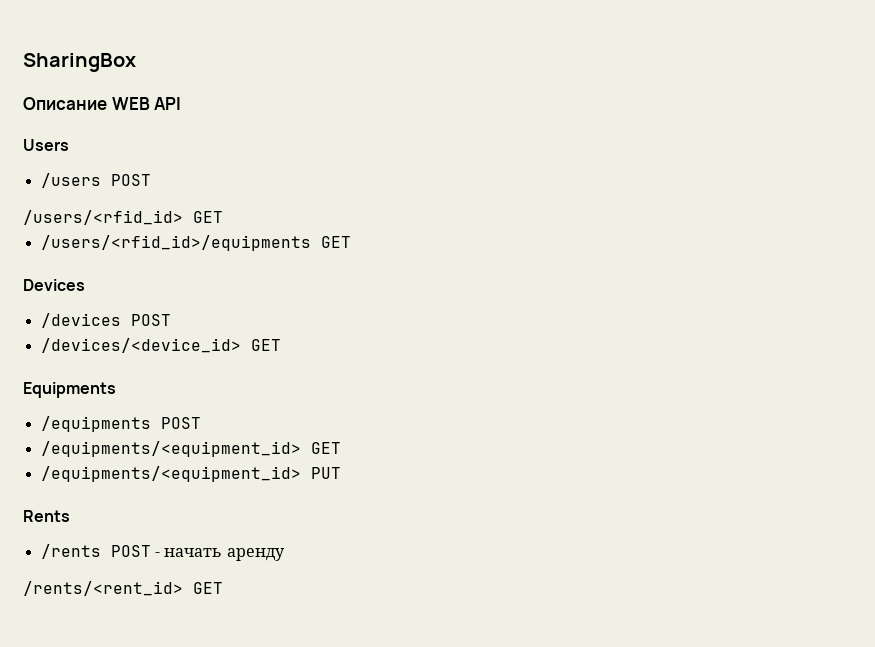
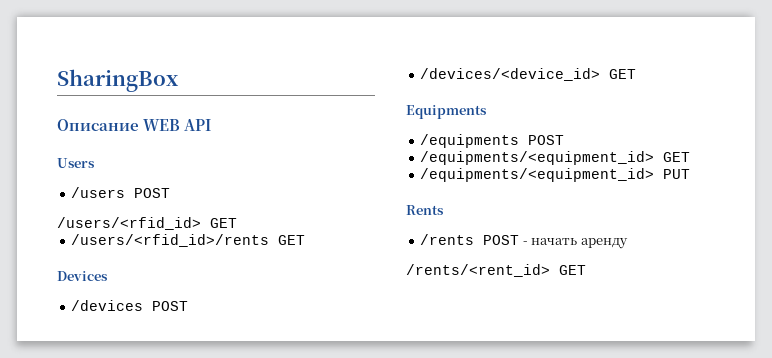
[40,235,311,251] /users/<rfid_id>/equipments -> [71,234,270,247] /users/<rfid_id>/rents

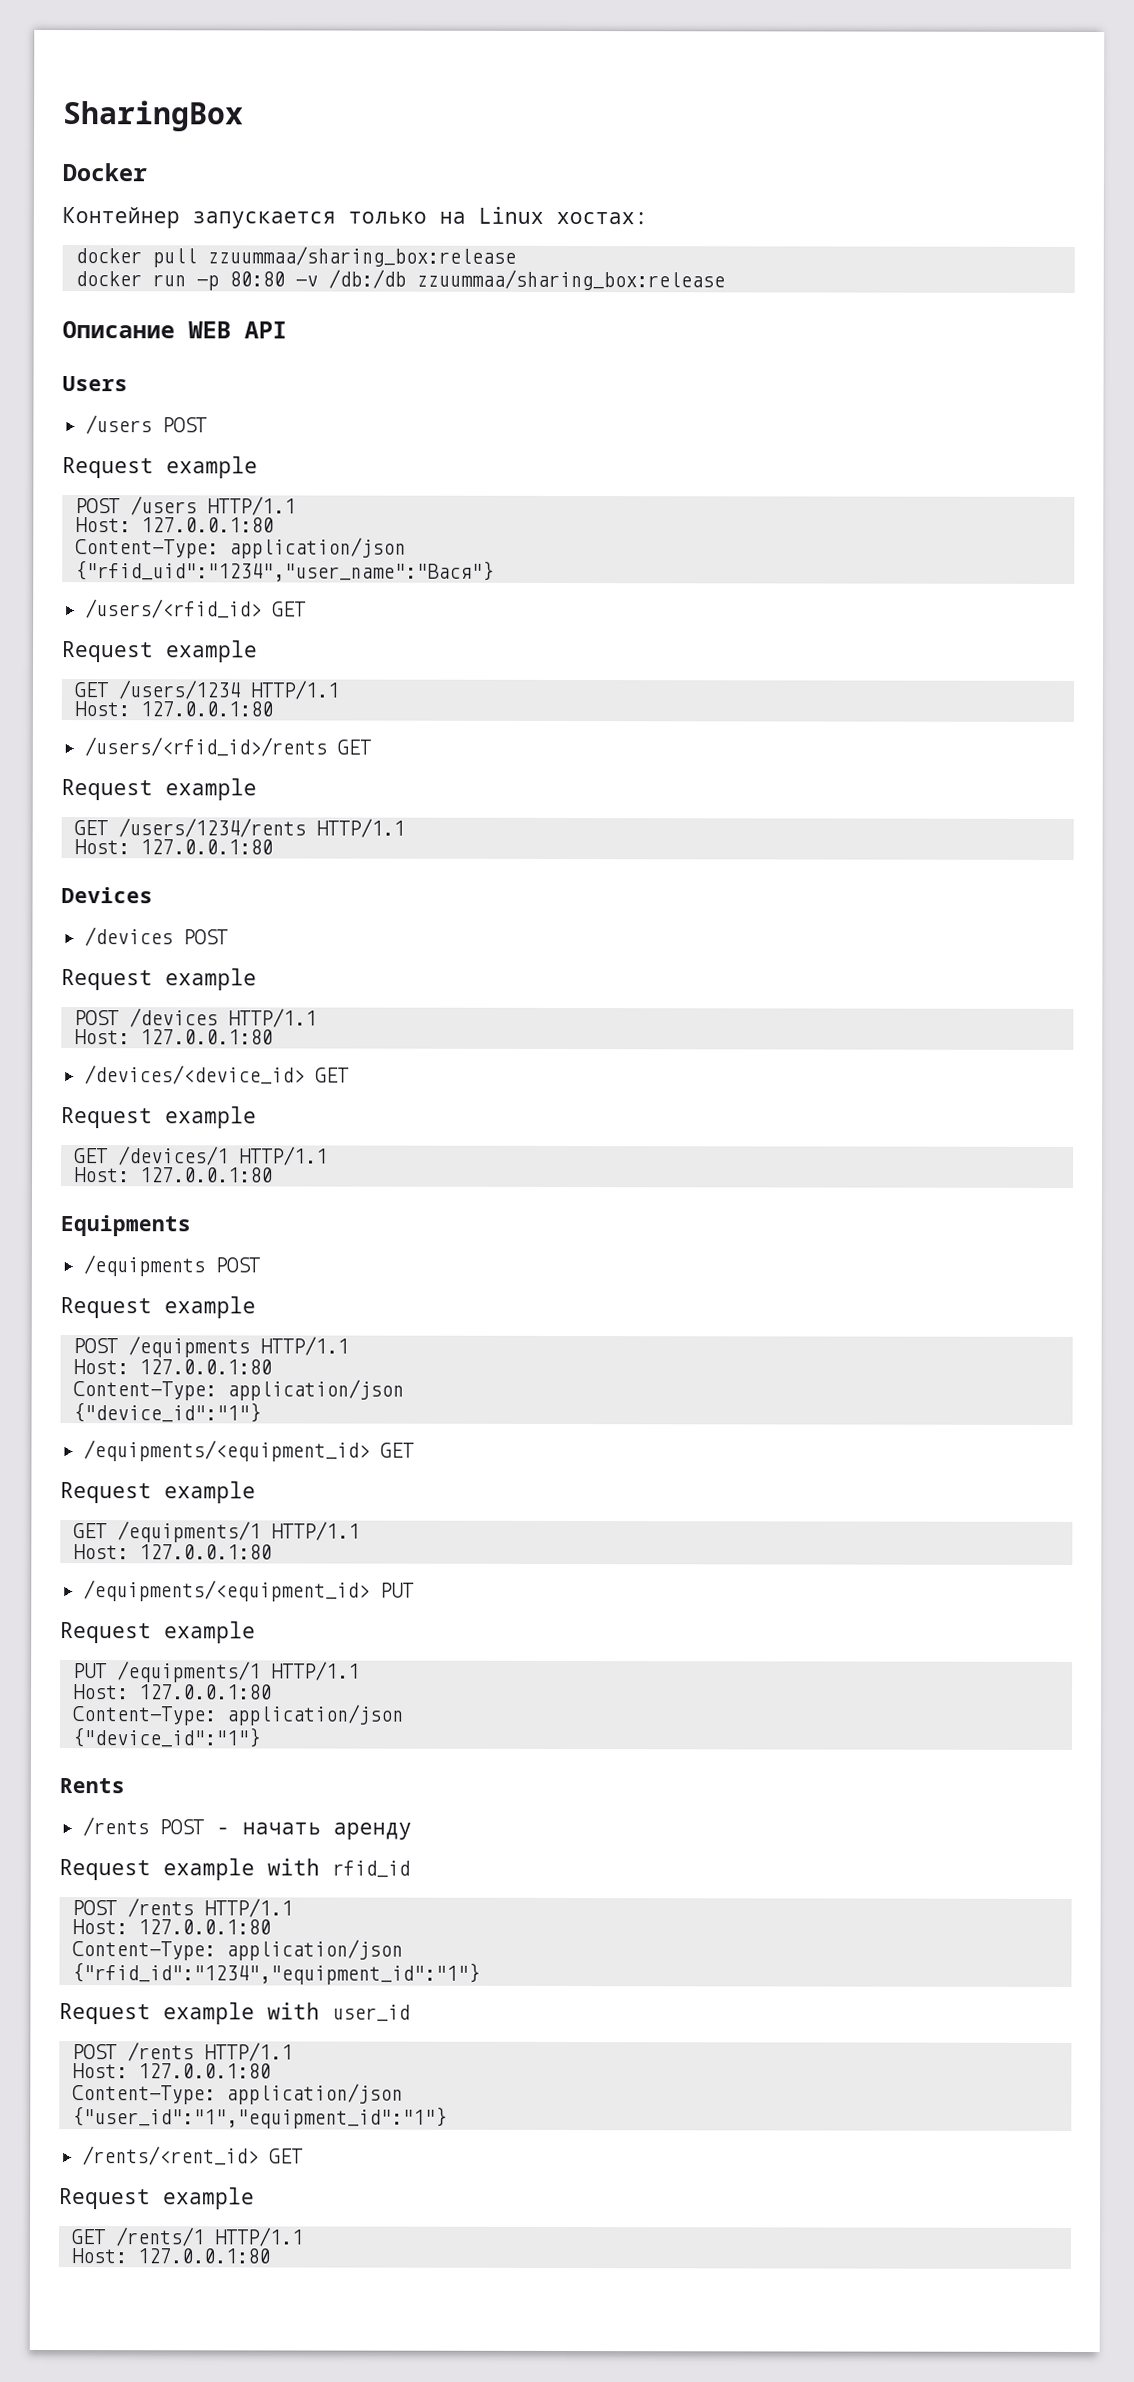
(179, 80) none -> [62,163,147,182] [62,206,648,229] [74,246,516,268] [74,269,725,291] // Docker // Контейнер запускается только на Linux хостах: // docker pull zzuummaa/sharing_box:release // docker run -p 80:80 -v /db:/db zzuummaa/sharing_box:release
[57,217,237,230] [71,234,306,247] [57,271,108,281] [71,300,189,311] [420,68,637,81] [406,105,487,119] [420,134,565,148] [420,151,691,165] [420,168,691,182] /users/<rfid_id> GET // /users/<rfid_id>/rents GET // Devices // /devices POST // /devices/<device_id> GET // Equipments // /equipments POST // /equipments/<equipment_id> GET // /equipments/<equipment_id> PUT -> [62,456,258,479] [74,496,296,516] [74,517,274,533] [74,537,406,559] [74,560,494,582] [85,599,307,619] [62,640,258,663] [73,680,339,700] [73,701,273,717] [84,737,372,757] [61,778,257,801] [73,818,405,838] [73,839,273,855] [61,887,153,904] [84,927,229,947] [61,968,257,991] [73,1008,317,1028] [73,1029,273,1045] [84,1065,350,1085] [61,1106,257,1129] [73,1146,328,1166] [73,1167,273,1183] [60,1215,191,1237] [83,1255,261,1277] [60,1296,256,1319] [72,1336,349,1358] [72,1359,272,1375] [72,1379,404,1401] [72,1402,261,1423] [83,1440,415,1462] [60,1481,256,1504] [72,1521,360,1543] [72,1544,272,1560] [83,1580,415,1602] [60,1621,256,1644] [72,1661,360,1683] [72,1684,272,1700] [71,1704,404,1726] [71,1727,260,1748] Request example // POST /users HTTP/1.1 // Host: 127.0.0.1:80 // Content-Type: application/json // {"rfid_uid":"1234","user_name":"Вася"} // /users/<rfid_id> GET // Request example // GET /users/1234 HTTP/1.1 // Host: 127.0.0.1:80 // /users/<rfid_id>/rents GET // Request example // GET /users/1234/rents HTTP/1.1 // Host: 127.0.0.1:80 // Devices // /devices POST // Request example // POST /devices HTTP/1.1 // Host: 127.0.0.1:80 // /devices/<device_id> GET // Request example // GET /devices/1 HTTP/1.1 // Host: 127.0.0.1:80 // Equipments // /equipments POST // Request example // POST /equipments HTTP/1.1 // Host: 127.0.0.1:80 // Content-Type: application/json // {"device_id":"1"} // /equipments/<equipment_id> GET // Request example // GET /equipments/1 HTTP/1.1 // Host: 127.0.0.1:80 // /equipments/<equipment_id> PUT // Request example // PUT /equipments/1 HTTP/1.1 // Host: 127.0.0.1:80 // Content-Type: application/json // {"device_id":"1"}
[406,264,586,277] /rents/<rent_id> GET -> [59,1858,410,1881] [71,1898,293,1918] [71,1919,271,1935] [71,1939,403,1961] [71,1962,480,1985] [59,2002,410,2025] [71,2042,293,2062] [71,2063,271,2079] [71,2083,403,2105] [71,2106,447,2129] [82,2146,304,2166] [59,2187,255,2210] [70,2227,304,2247] [70,2248,270,2264] Request example with rfid_id // POST /rents HTTP/1.1 // Host: 127.0.0.1:80 // Content-Type: application/json // {"rfid_id":"1234","equipment_id":"1"} // Request example with user_id // POST /rents HTTP/1.1 // Host: 127.0.0.1:80 // Content-Type: application/json // {"user_id":"1","equipment_id":"1"} // /rents/<rent_id> GET // Request example // GET /rents/1 HTTP/1.1 // Host: 127.0.0.1:80

